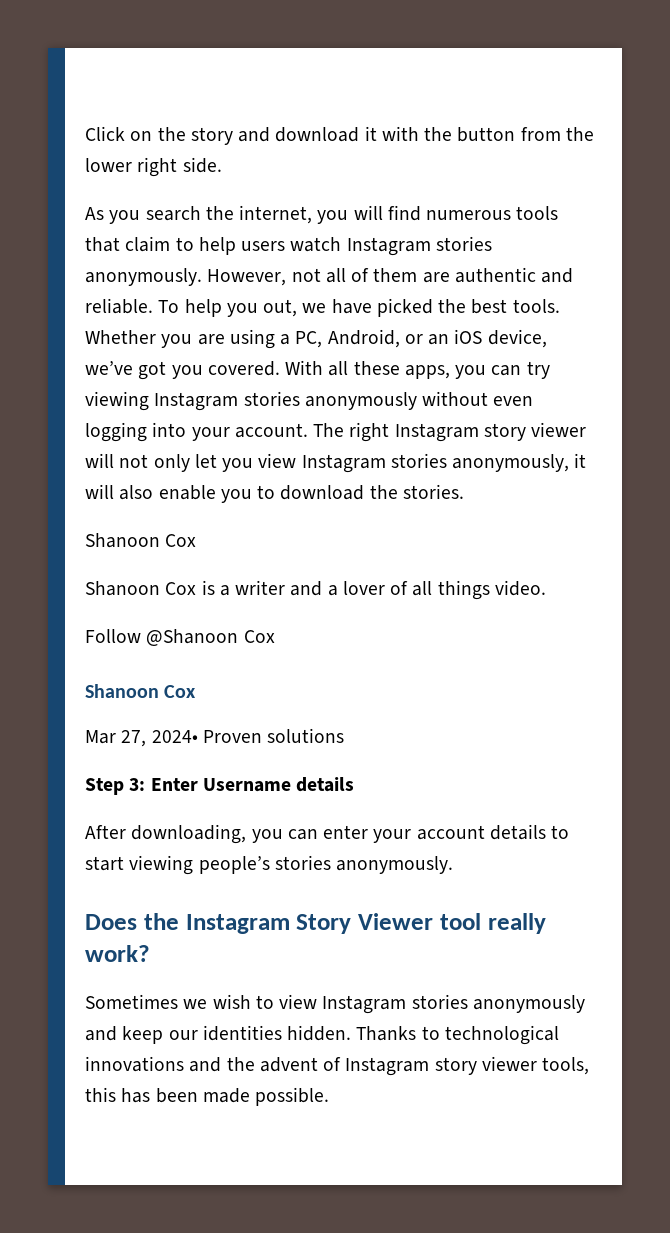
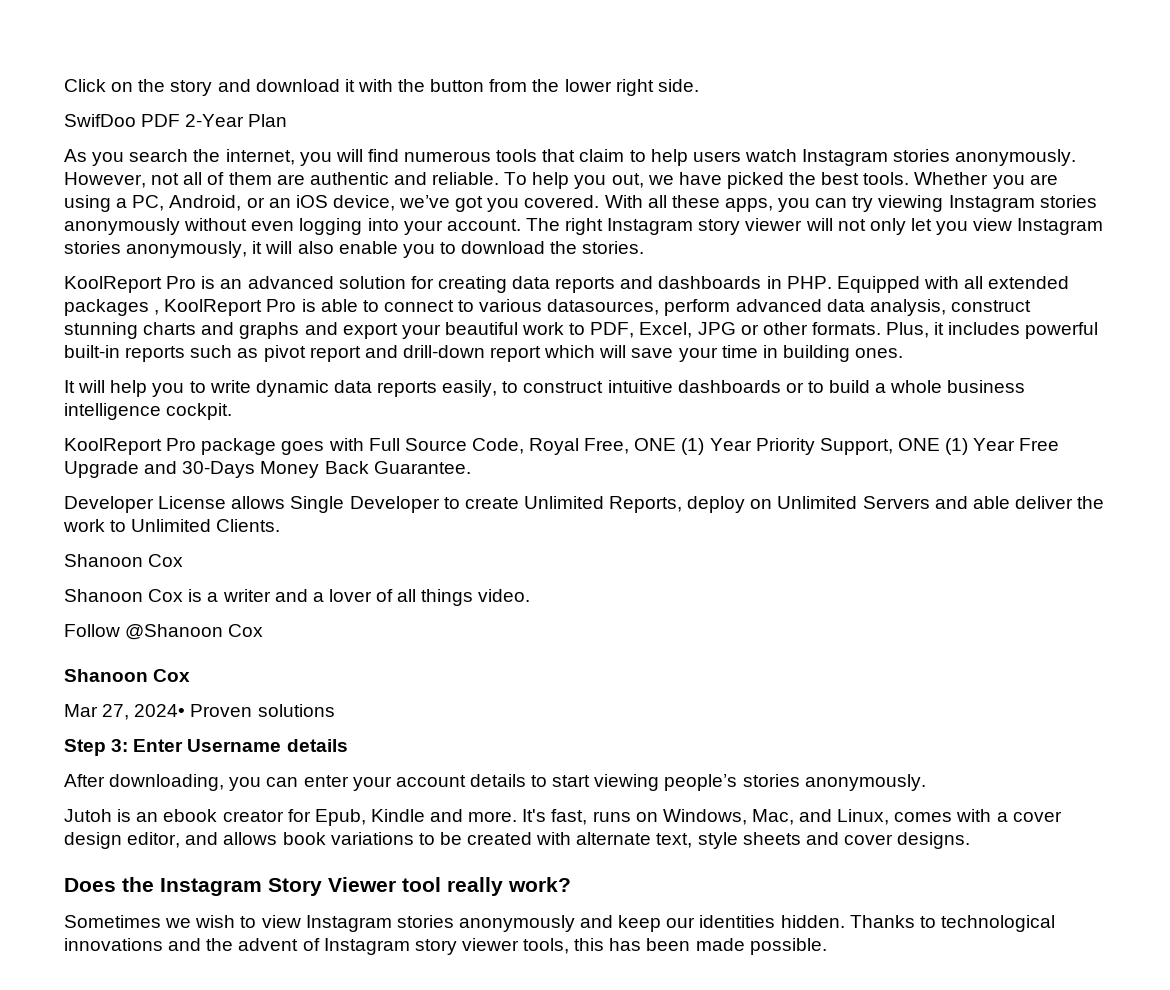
(222, 165) none -> [64,114,288,127] // SwifDoo PDF 2-Year Plan
(464, 491) none -> [64,276,1070,293] [64,299,1031,316] [64,322,1099,339] [64,345,904,362] [64,380,1026,397] [64,403,233,420] [64,438,1060,455] [64,461,471,478] [64,496,1105,513] [63,519,281,532] // KoolReport Pro is an advanced solution for creating data reports and dashboards in PHP. Equipped with all extended packages , KoolReport Pro is able to connect to various datasources, perform advanced data analysis, construct stunning charts and graphs and export your beautiful work to PDF, Excel, JPG or other formats. Plus, it includes powerful built-in reports such as pivot report and drill-down report which will save your time in building ones. // It will help you to write dynamic data reports easily, to construct intuitive dashboards or to build a whole business intelligence cockpit. // KoolReport Pro package goes with Full Source Code, Royal Free, ONE (1) Year Priority Support, ONE (1) Year Free Upgrade and 30-Days Money Back Guarantee. // Developer License allows Single Developer to create Unlimited Reports, deploy on Unlimited Servers and able deliver the work to Unlimited Clients.
(454, 865) none -> [64,809,1062,826] [64,832,971,849] // Jutoh is an ebook creator for Epub, Kindle and more. It's fast, runs on Windows, Mac, and Linux, comes with a cover design editor, and allows book variations to be created with alternate text, style sheets and cover designs.

